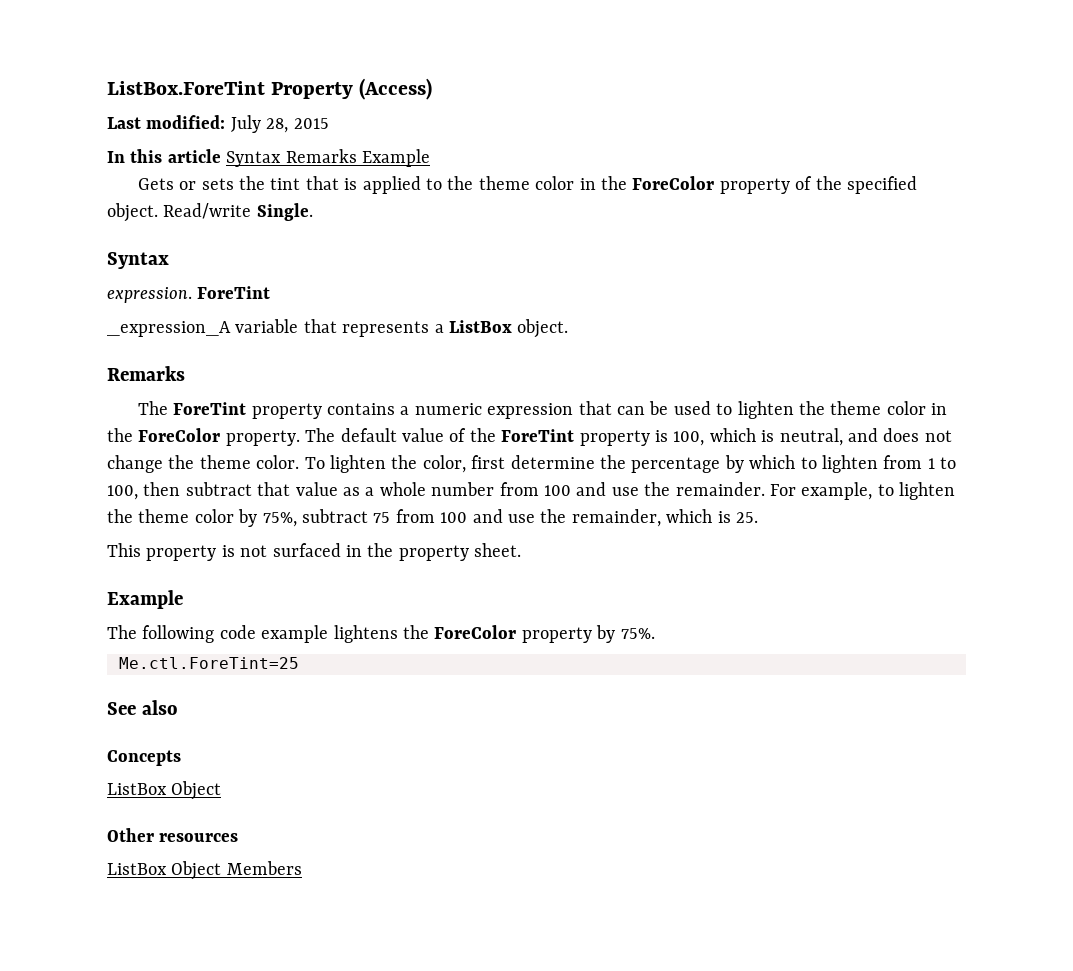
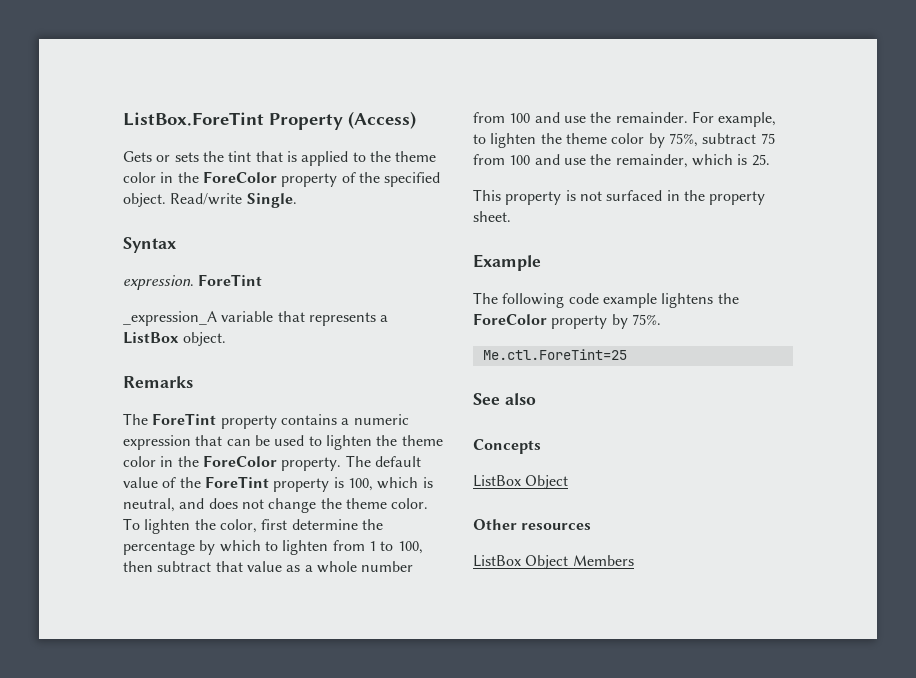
[107,115,329,133] [107,149,430,167] // Last modified: July 28, 2015 // In this article Syntax Remarks Example -> (416, 120) none

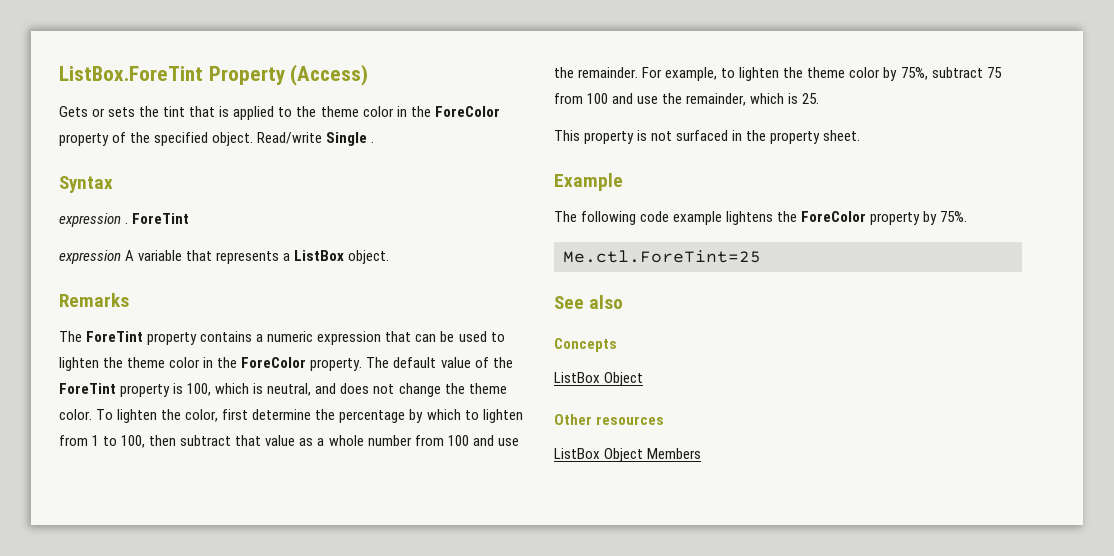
[246,193,297,208] Single. -> [326,132,375,146] Single .
[123,275,194,290] expression. -> [59,213,129,227] expression .
[123,311,217,326] _expression_A -> [59,250,135,264] expression A

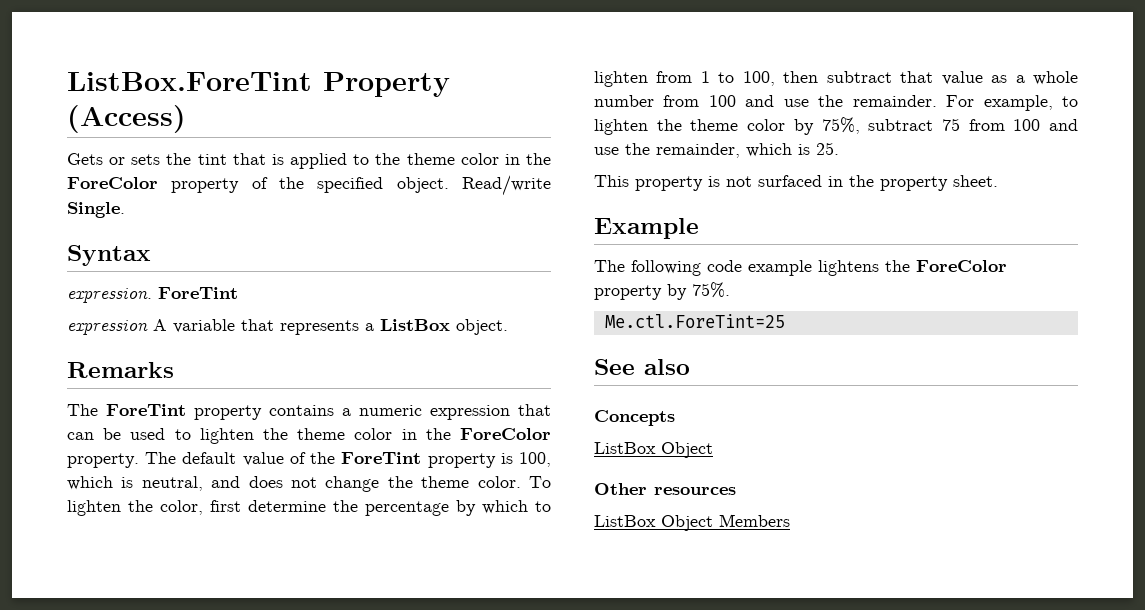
[326,132,375,146] Single . -> [67,202,125,218] Single.
[59,213,129,227] expression . -> [67,288,152,303] expression.

